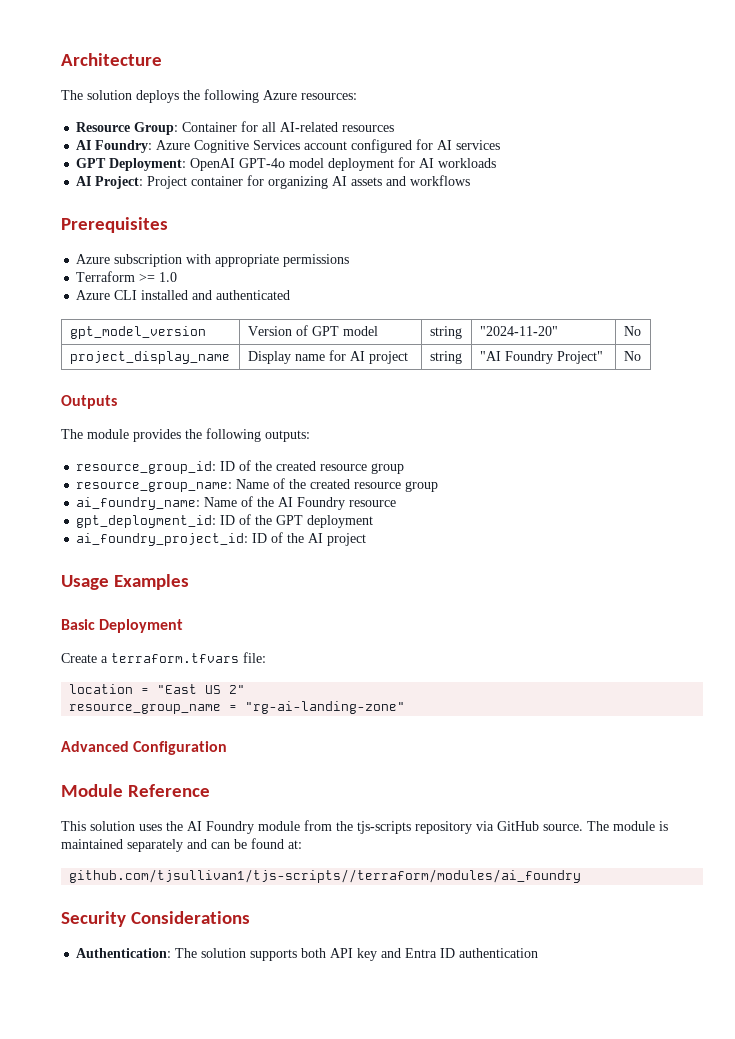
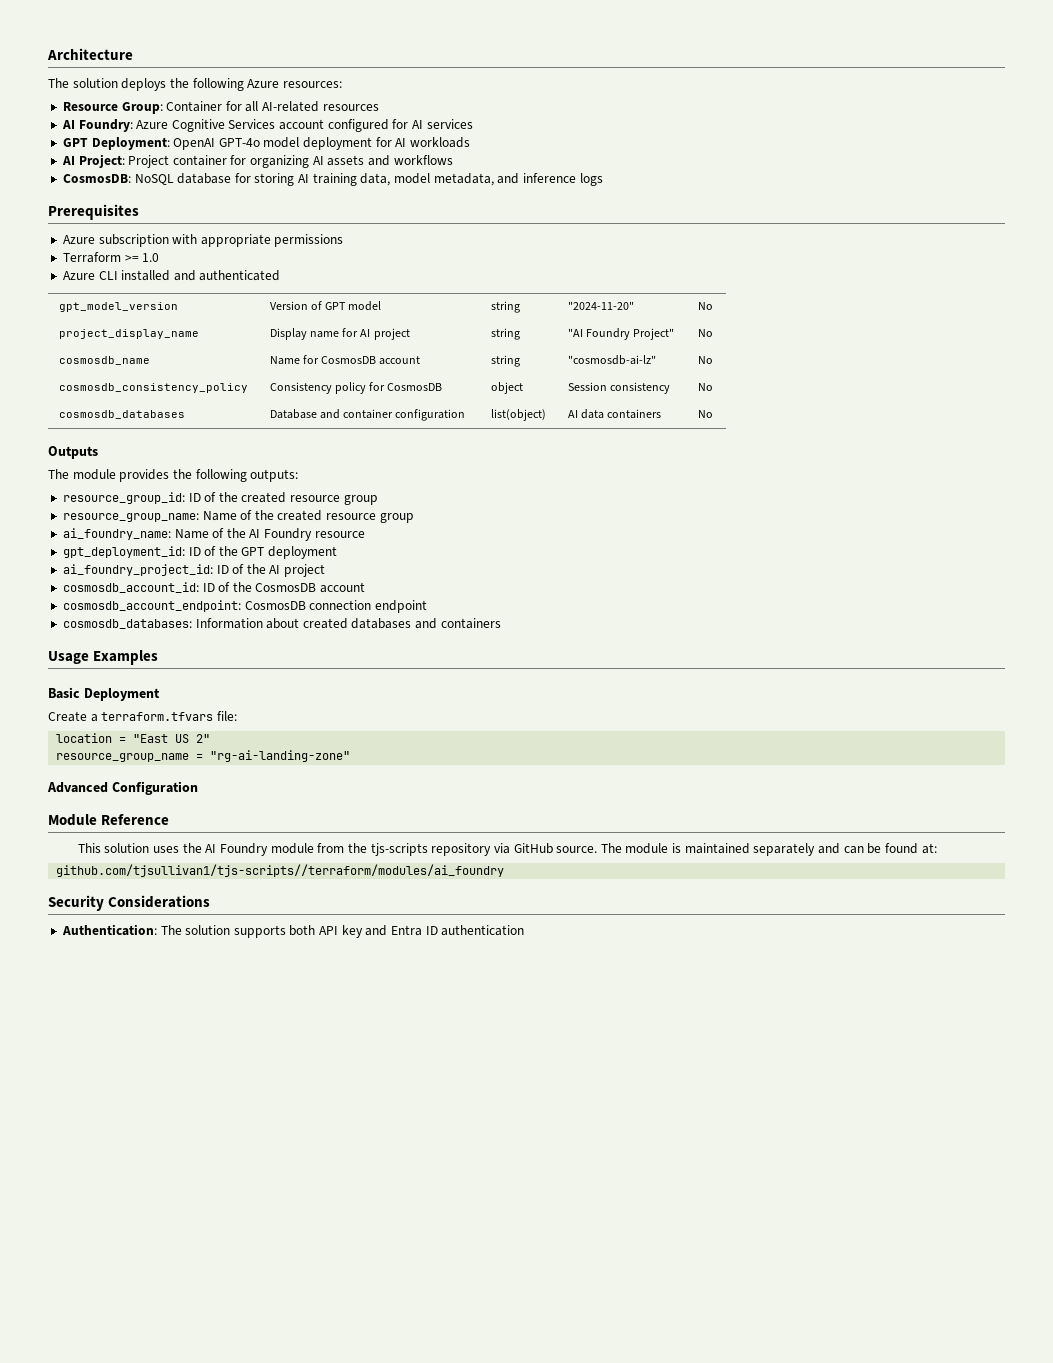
(471, 180) none -> [62,173,603,186] // CosmosDB: NoSQL database for storing AI training data, model metadata, and inference logs
(641, 356) none -> [58,356,150,365] [269,355,421,365] [490,355,520,367] [567,355,656,365] [697,356,713,364] [58,383,248,393] [269,382,443,394] [490,382,523,394] [567,382,670,394] [697,383,713,391] [58,410,185,419] [269,409,466,421] [490,409,546,421] [567,409,662,419] [697,410,713,418] // cosmosdb_name | Name for CosmosDB account | string | "cosmosdb-ai-lz" | No // cosmosdb_consistency_policy | Consistency policy for CosmosDB | object | Session consistency | No // cosmosdb_databases | Database and container configuration | list(object) | AI data containers | No
(367, 539) none -> [62,582,366,593] [62,600,427,613] [62,618,501,629] // cosmosdb_account_id: ID of the CosmosDB account // cosmosdb_account_endpoint: CosmosDB connection endpoint // cosmosdb_databases: Information about created databases and containers

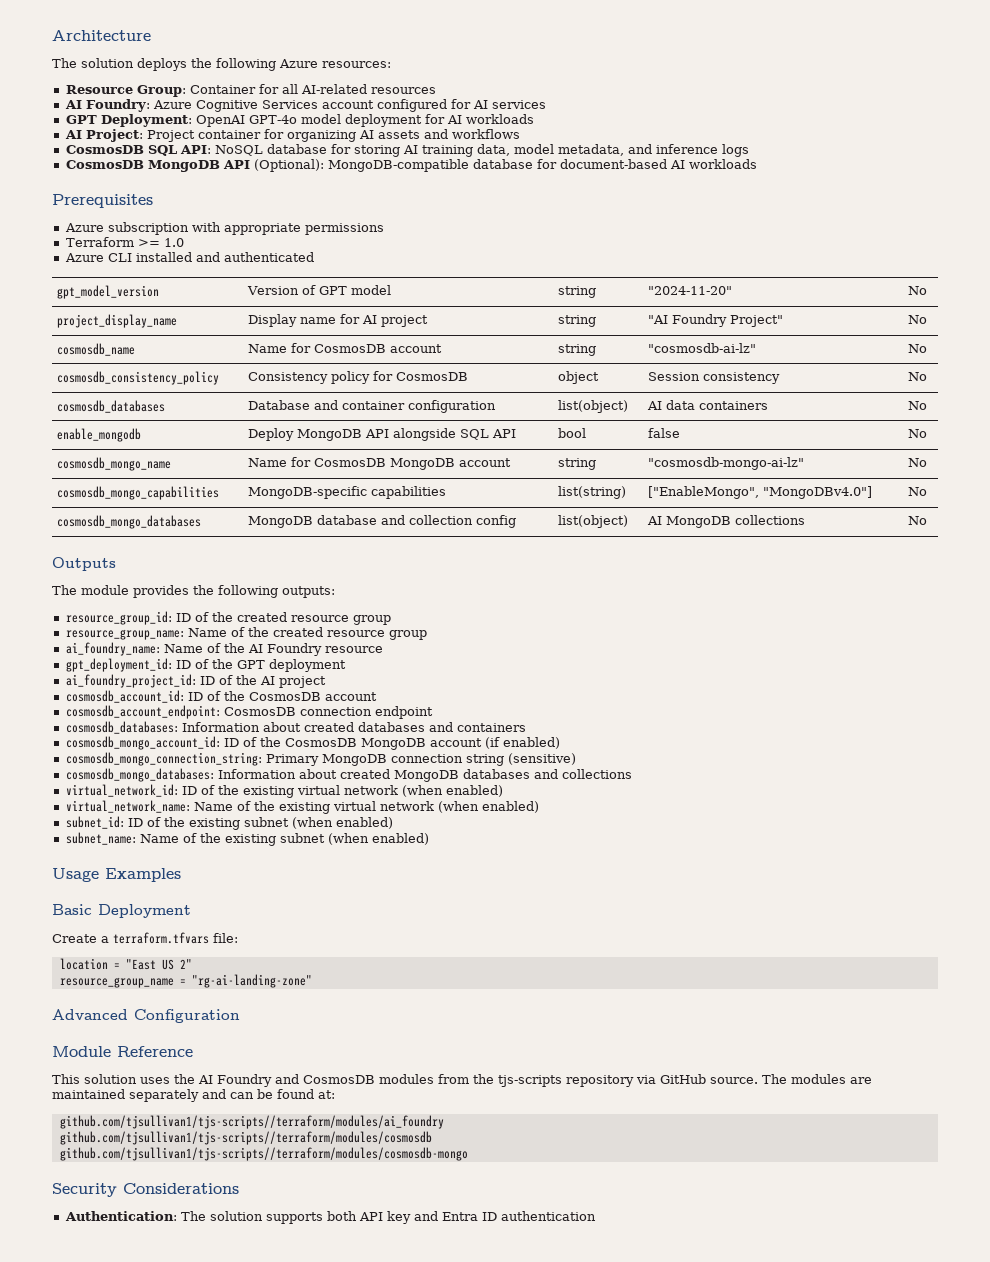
[62,174,131,183] CosmosDB: -> [65,145,211,156] CosmosDB SQL API:
(603, 179) none -> [65,159,757,172] // CosmosDB MongoDB API (Optional): MongoDB-compatible database for document-based AI workloads
(713, 414) none -> [57,428,142,442] [248,428,517,441] [558,428,587,438] [648,428,681,438] [908,429,928,438] [57,457,172,471] [248,457,512,470] [558,458,597,470] [648,457,805,470] [908,458,928,467] [57,486,220,500] [248,486,447,499] [558,486,627,499] [648,486,873,499] [908,487,928,496] [57,515,202,529] [248,515,517,528] [558,515,629,528] [647,515,806,528] [908,516,928,525] // enable_mongodb | Deploy MongoDB API alongside SQL API | bool | false | No // cosmosdb_mongo_name | Name for CosmosDB MongoDB account | string | "cosmosdb-mongo-ai-lz" | No // cosmosdb_mongo_capabilities | MongoDB-specific capabilities | list(string) | ["EnableMongo", "MongoDBv4.0"] | No // cosmosdb_mongo_databases | MongoDB database and collection config | list(object) | AI MongoDB collections | No
(501, 623) none -> [65,736,560,750] [65,752,576,766] [65,768,632,782] [65,784,503,798] [65,800,539,814] [65,816,393,830] [65,832,429,846] // cosmosdb_mongo_account_id: ID of the CosmosDB MongoDB account (if enabled) // cosmosdb_mongo_connection_string: Primary MongoDB connection string (sensitive) // cosmosdb_mongo_databases: Information about created MongoDB databases and collections // virtual_network_id: ID of the existing virtual network (when enabled) // virtual_network_name: Name of the existing virtual network (when enabled) // subnet_id: ID of the existing subnet (when enabled) // subnet_name: Name of the existing subnet (when enabled)
[270,843,314,854] module -> [275,1074,434,1084] and CosmosDB modules
[625,843,682,854] module is -> [791,1074,872,1084] modules are
(505, 870) none -> [59,1131,432,1145] [59,1147,468,1161] // github.com/tjsullivan1/tjs-scripts//terraform/modules/cosmosdb // github.com/tjsullivan1/tjs-scripts//terraform/modules/cosmosdb-mongo

